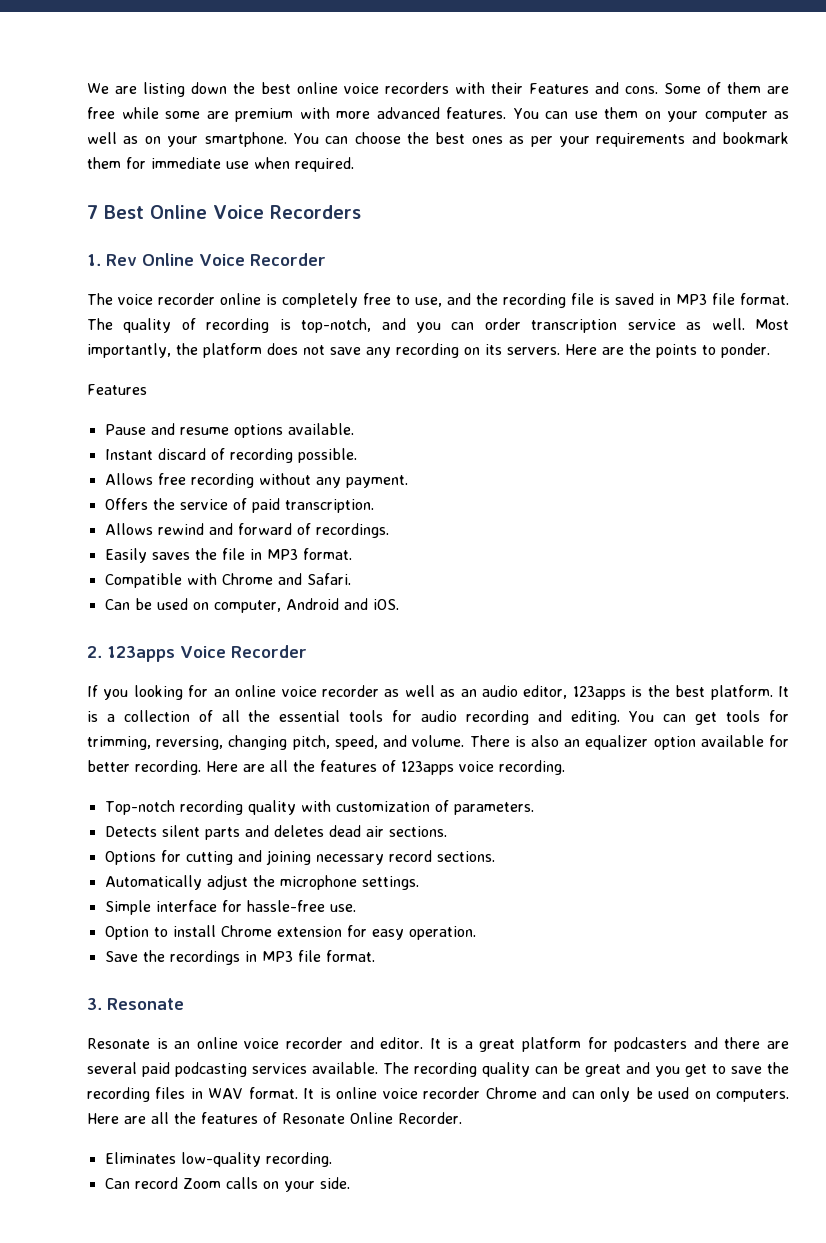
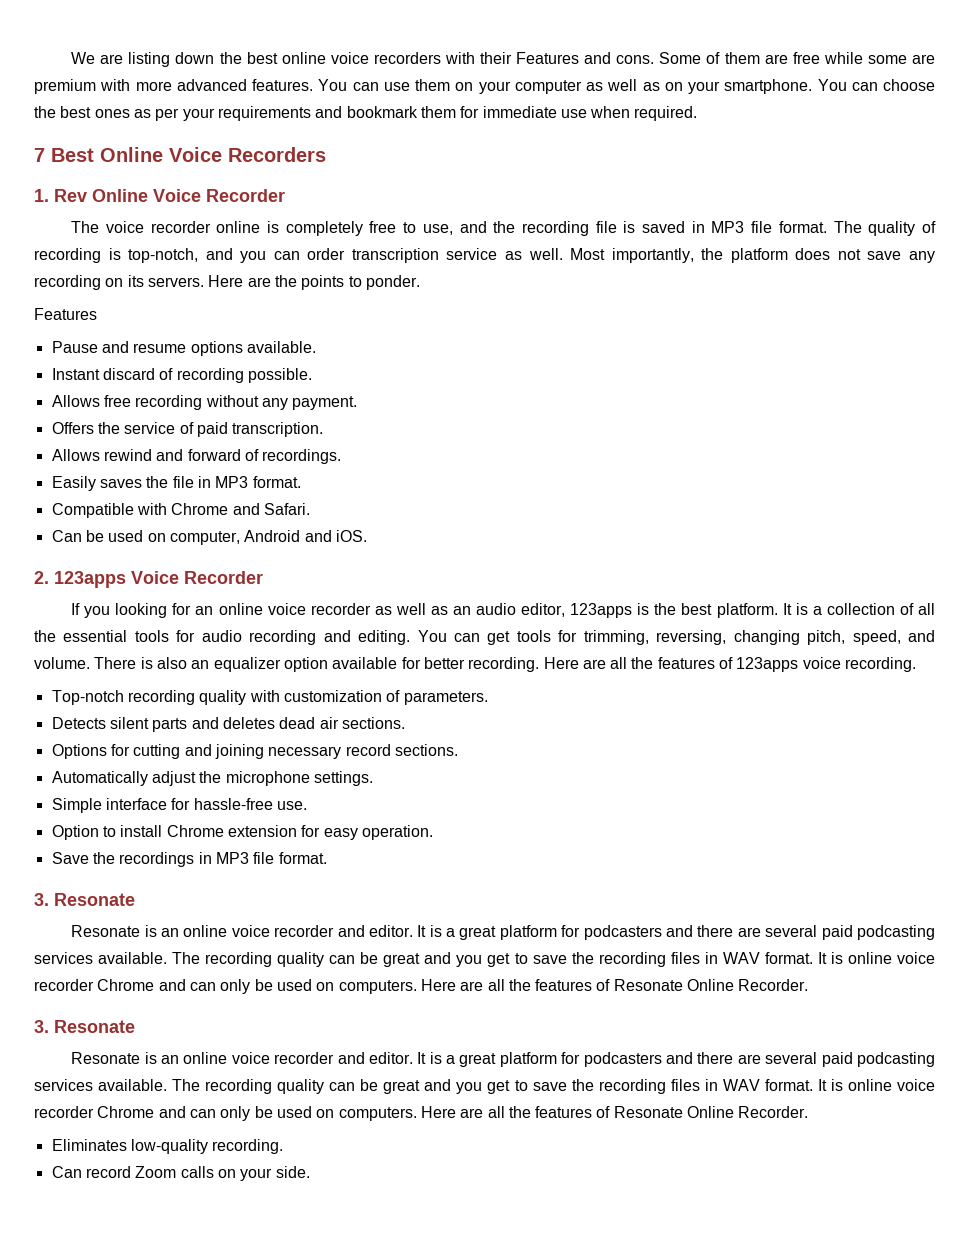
(462, 1118) none -> [34,1020,135,1033] [71,1052,936,1067] [34,1079,935,1094] [34,1106,809,1121] // 3. Resonate // Resonate is an online voice recorder and editor. It is a great platform for podcasters and there are several paid podcasting services available. The recording quality can be great and you get to save the recording files in WAV format. It is online voice recorder Chrome and can only be used on computers. Here are all the features of Resonate Online Recorder.

